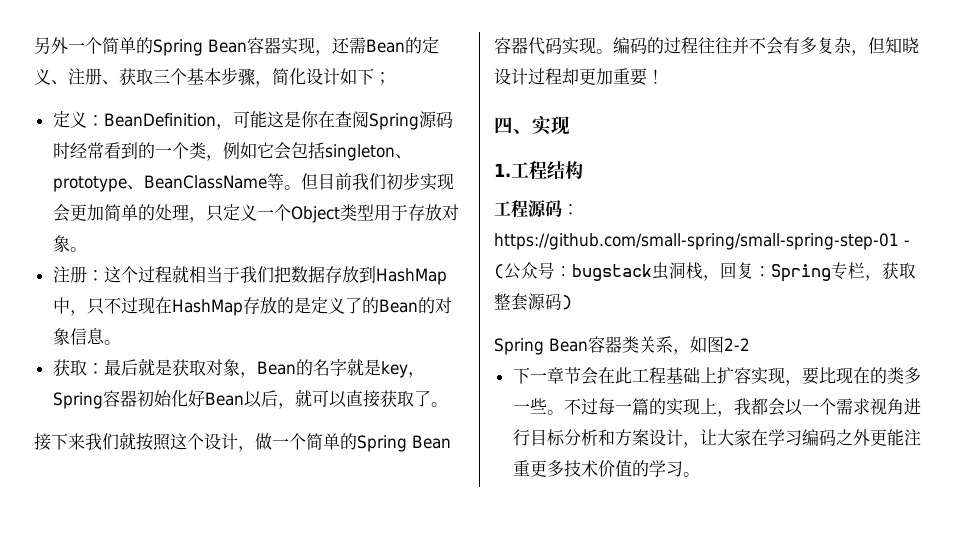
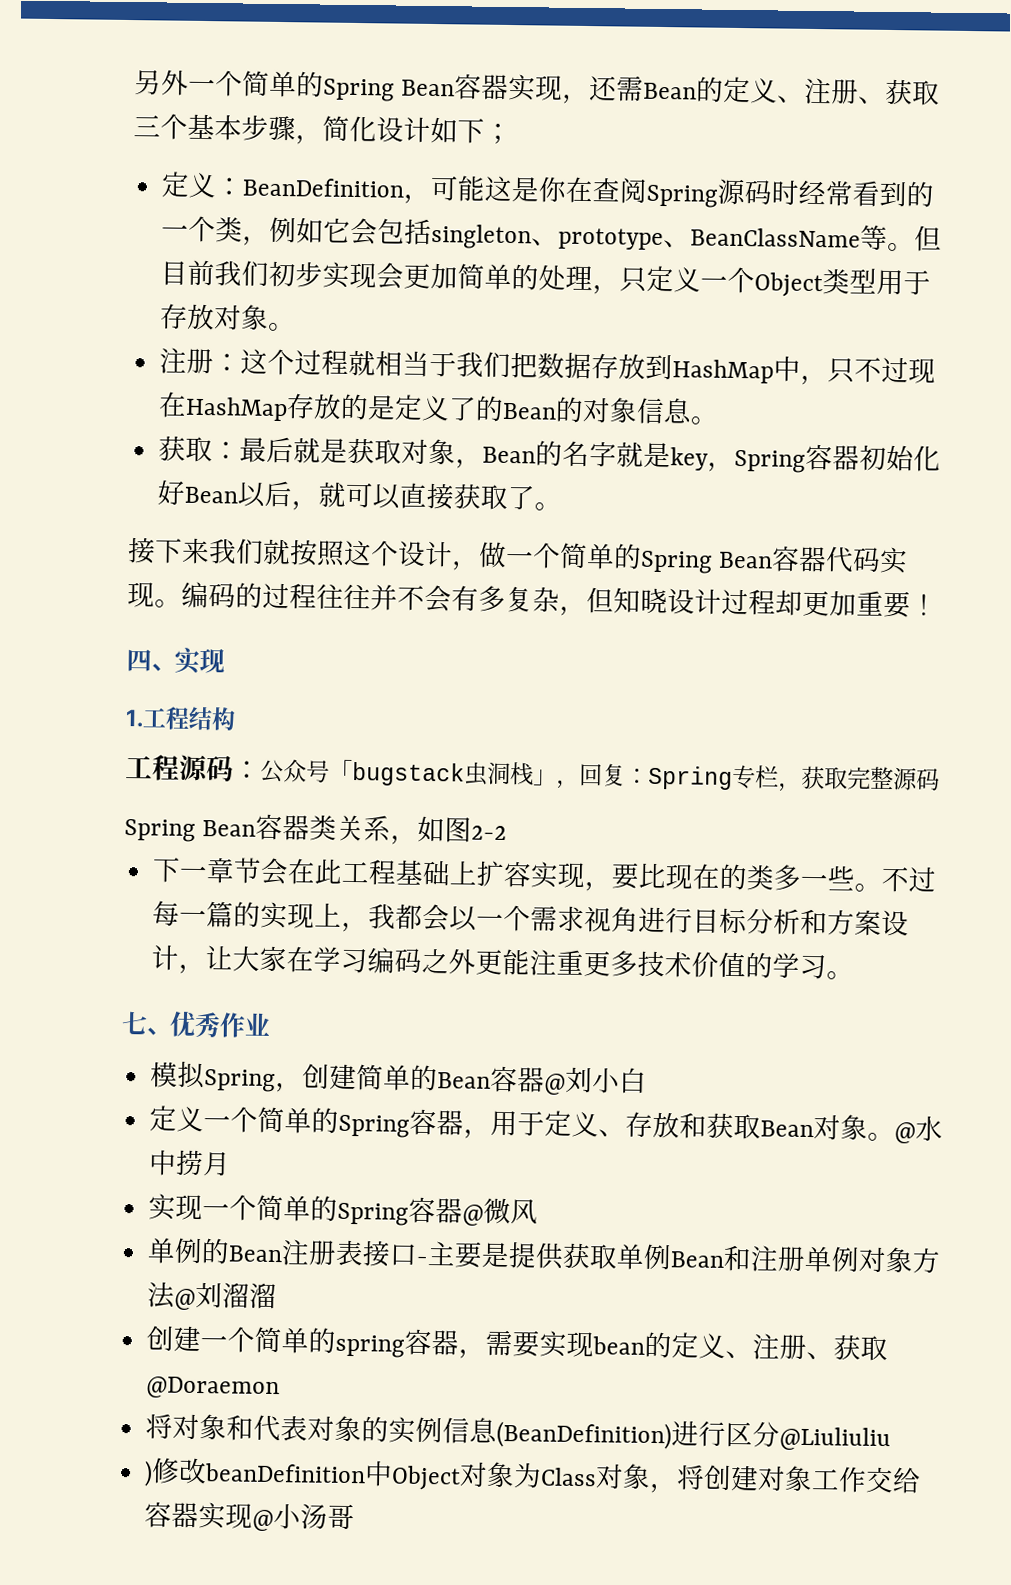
[494,233,910,250] [494,262,572,280] https://github.com/small-spring/small-spring-step-01 - (公众号： -> [260,759,353,784] 公众号「
(703, 270) none -> [533,769,557,786] 」
[494,293,572,311] 整套源码) -> [847,766,940,791] 完整源码
(700, 474) none -> [121,1010,271,1039] [150,1061,648,1095] [149,1105,944,1144] [148,1149,232,1177] [148,1193,539,1226] [147,1237,942,1274] [147,1281,278,1310] [146,1325,889,1362] [146,1376,281,1400] [145,1413,892,1452] [144,1457,922,1494] [144,1501,356,1532] // 七、优秀作业 // 模拟Spring，创建简单的Bean容器@刘小白 // 定义一个简单的Spring容器，用于定义、存放和获取Bean对象。@水中捞月 // 实现一个简单的Spring容器@微风 // 单例的Bean注册表接口-主要是提供获取单例Bean和注册单例对象方法@刘溜溜 // 创建一个简单的spring容器，需要实现bean的定义、注册、获取@Doraemon // 将对象和代表对象的实例信息(BeanDefinition)进行区分@Liuliuliu // )修改beanDefinition中Object对象为Class对象，将创建对象工作交给容器实现@小汤哥

